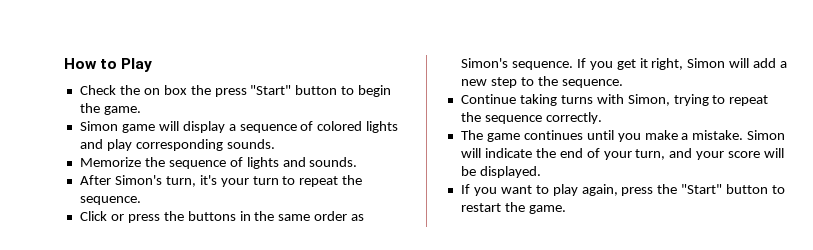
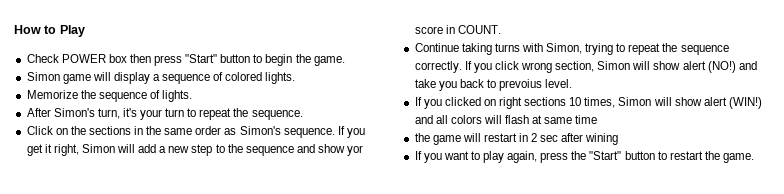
[119,85,211,95] the on box the -> [61,54,151,63] POWER box then
[366,121,399,133] [79,139,275,151] lights and play corresponding sounds. -> [265,72,296,84] lights.
[246,157,358,169] lights and sounds. -> [162,90,193,102] lights.
[110,211,236,223] or press the buttons -> [55,126,131,135] on the sections
[561,79,623,88] sequence. -> [245,144,364,156] [414,25,501,34] sequence and show yor score in COUNT.
[460,130,786,142] [460,148,785,160] [460,166,541,178] // The game continues until you make a mistake. Simon will indicate the end of your turn, and your score will be displayed. -> [464,61,757,73] [414,79,573,91] [414,97,762,109] [414,115,598,124] [414,133,619,145] If you click wrong section, Simon will show alert (NO!) and take you back to prevoius level. // If you clicked on right sections 10 times, Simon will show alert (WIN!) and all colors will flash at same time // the game will restart in 2 sec after wining

